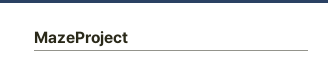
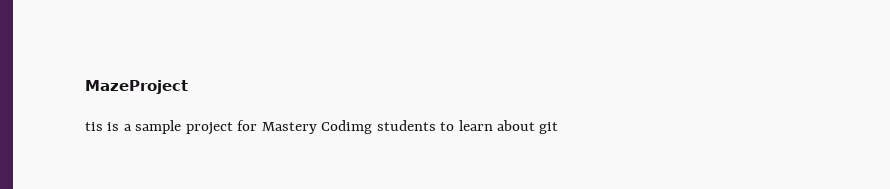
(128, 39) none -> [85,120,559,135] // tis is a sample project for Mastery Codimg students to learn about git

